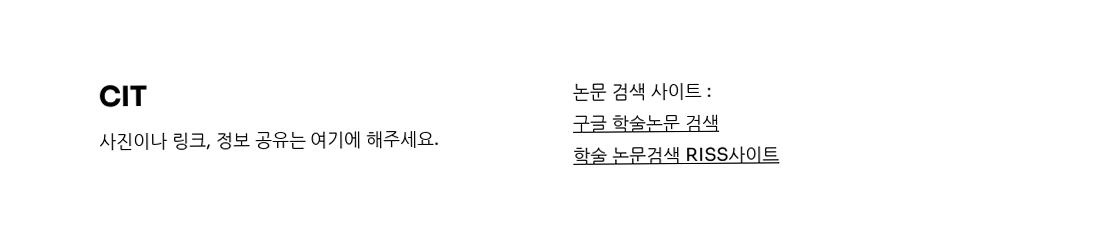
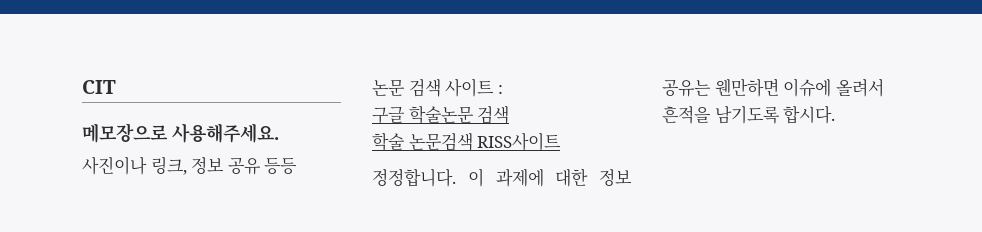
(147, 95) none -> [82,123,279,143] // 메모장으로 사용해주세요.
[254,130,441,150] 공유는 여기에 해주세요. -> [227,157,298,175] 공유 등등
(780, 155) none -> [372,168,632,187] [662,78,884,97] [662,106,836,124] // 정정합니다. 이 과제에 대한 정보 공유는 웬만하면 이슈에 올려서 흔적을 남기도록 합시다.

